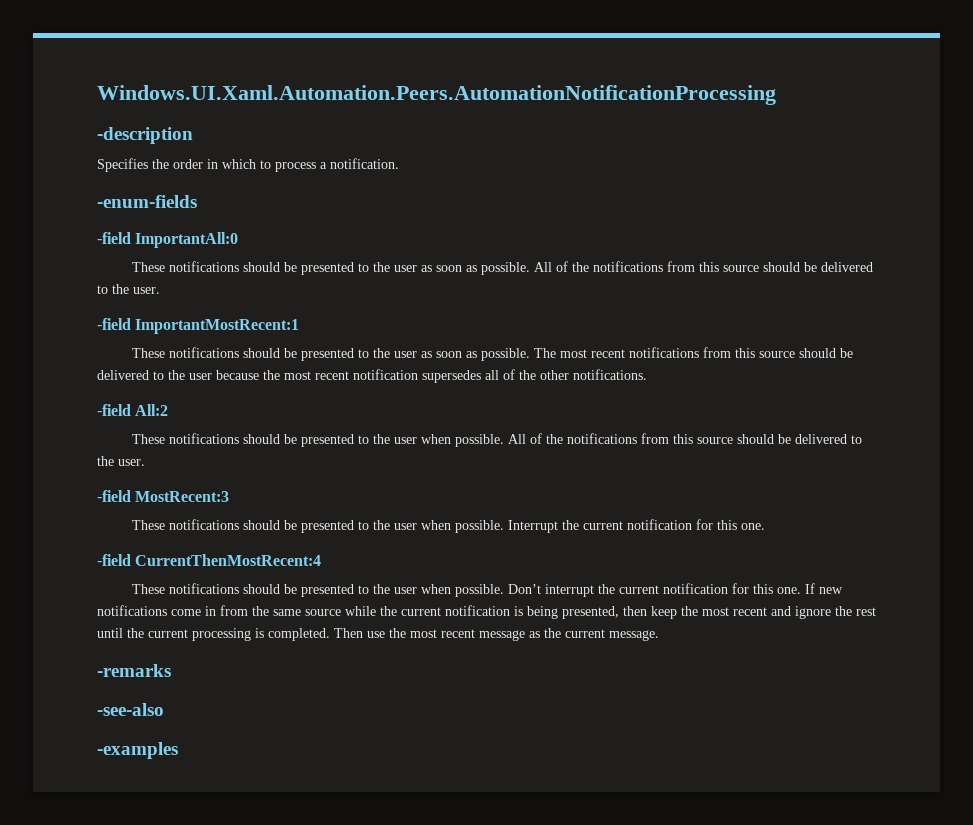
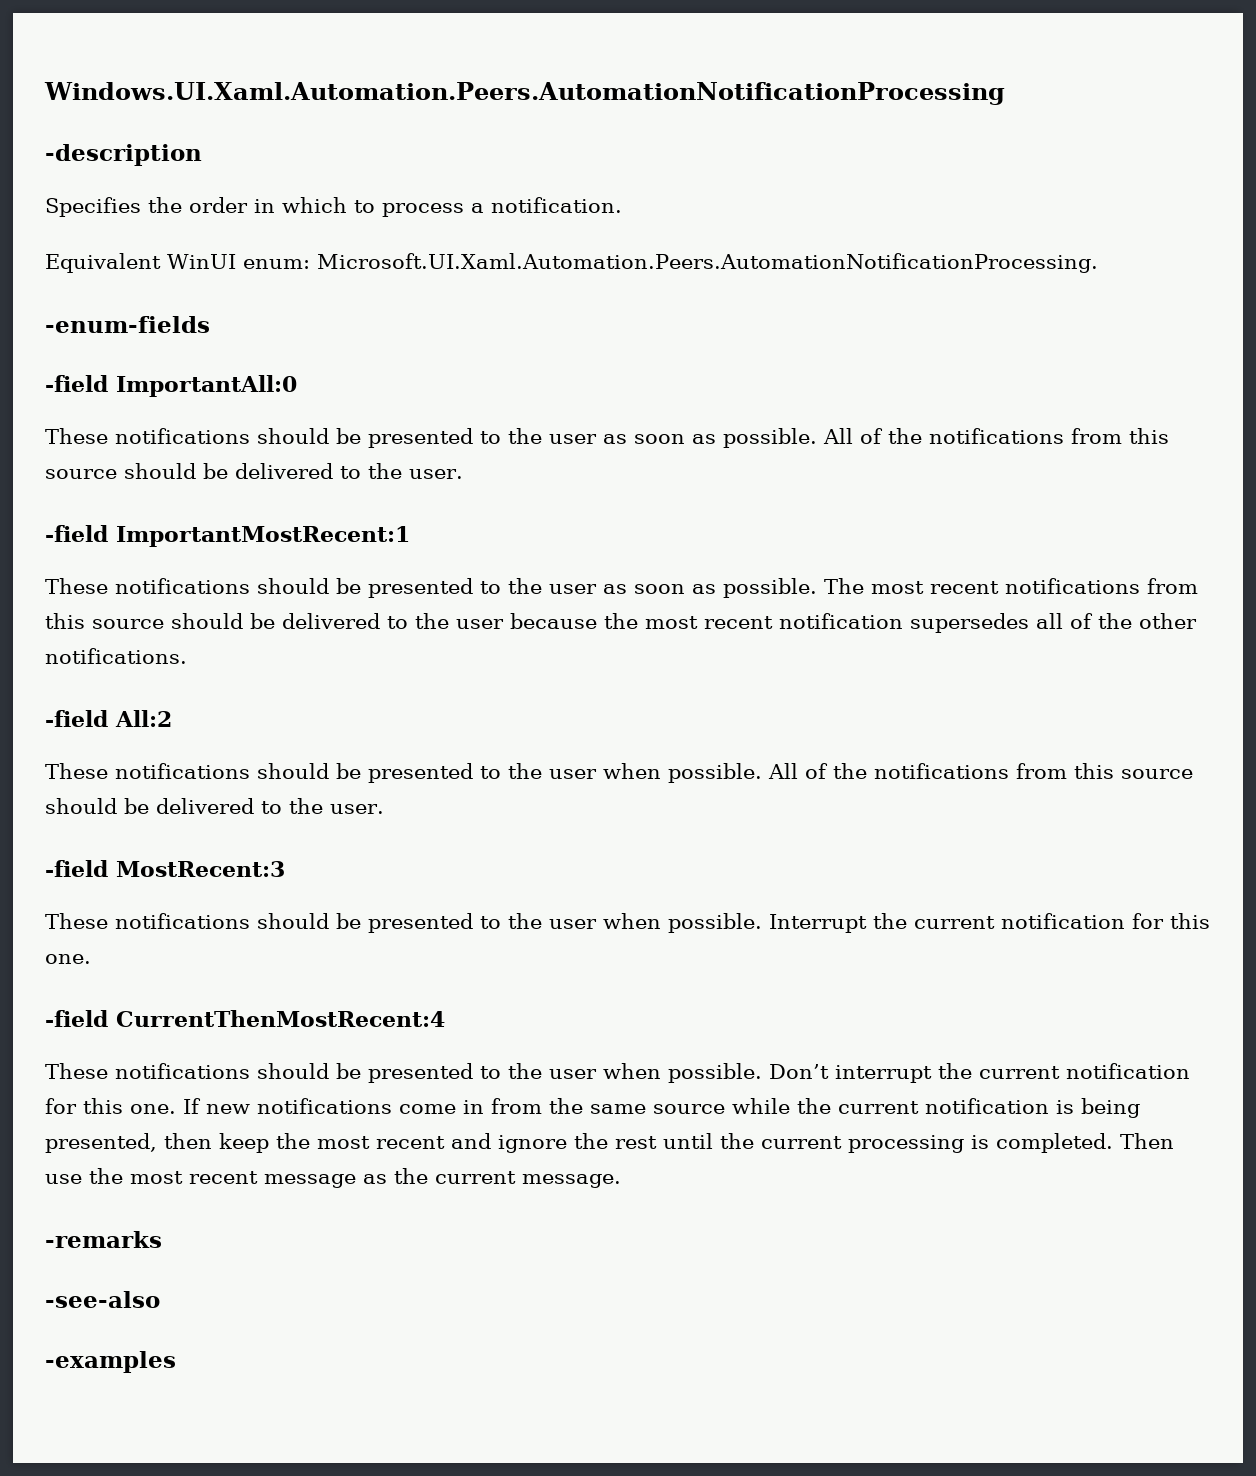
(399, 163) none -> [45,253,1098,273] // Equivalent WinUI enum: Microsoft.UI.Xaml.Automation.Peers.AutomationNotificationProcessing.

